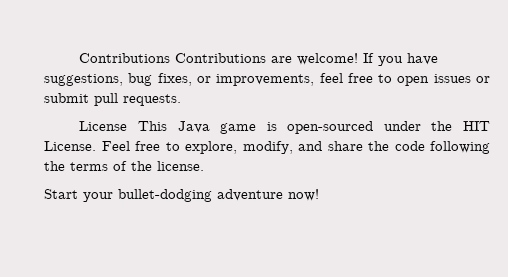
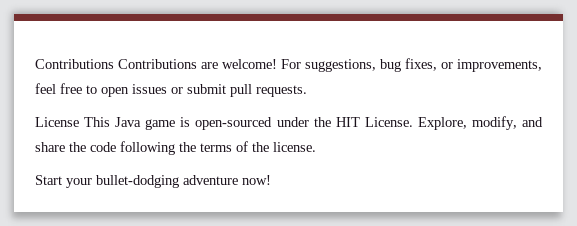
[363,53,439,66] If you have -> [281,59,301,69] For
[101,141,237,154] Feel free to explore, -> [417,117,467,130] Explore,

